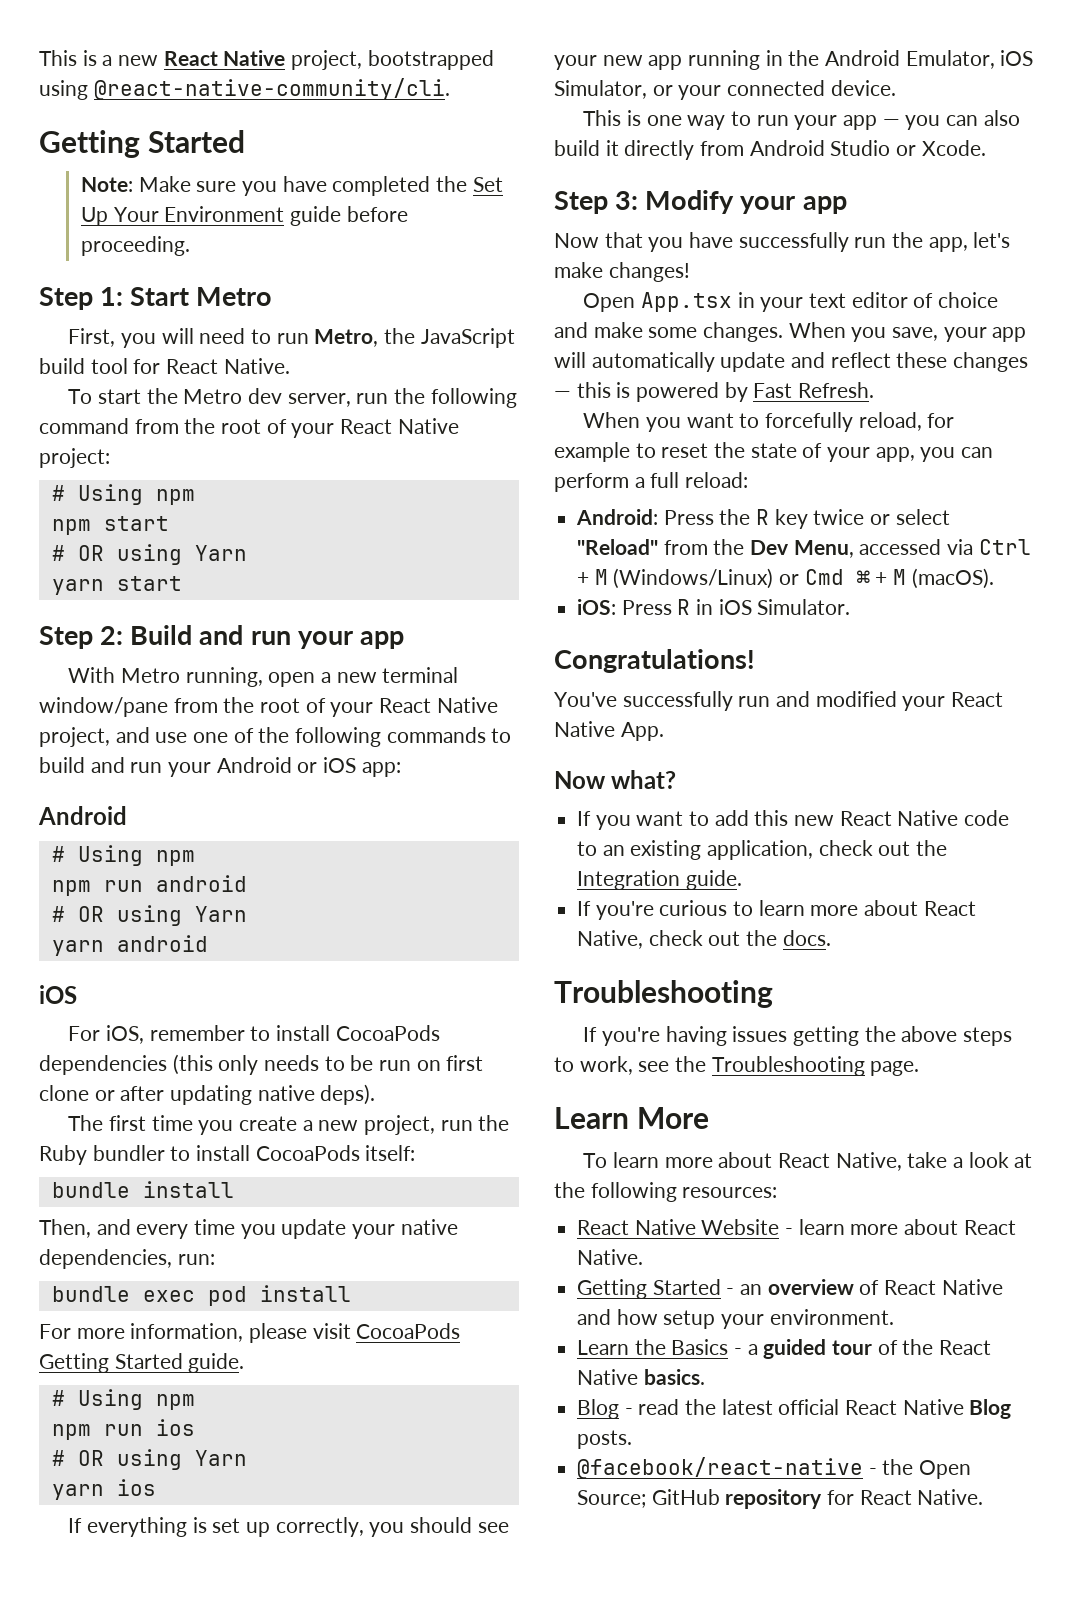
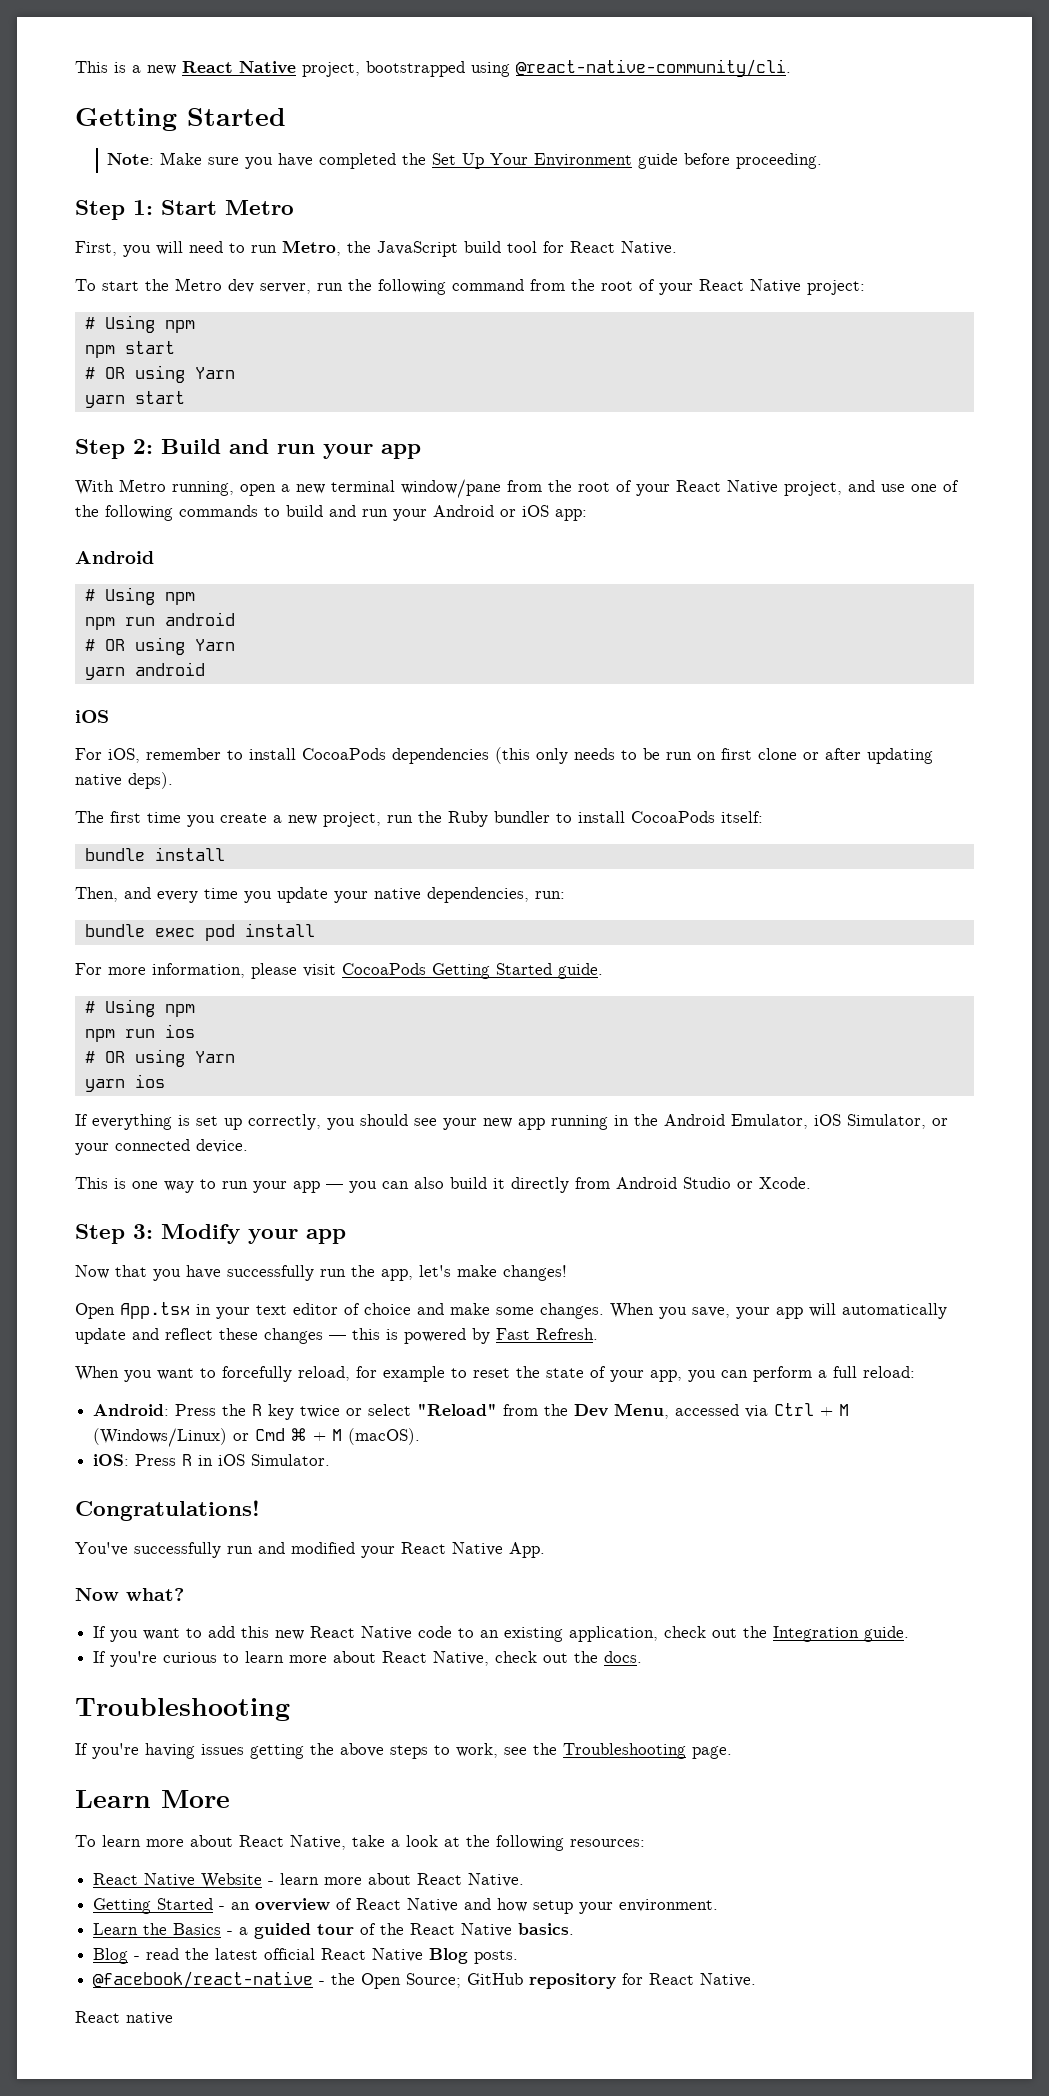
(984, 1497) none -> [75,2011,173,2025] // React native

